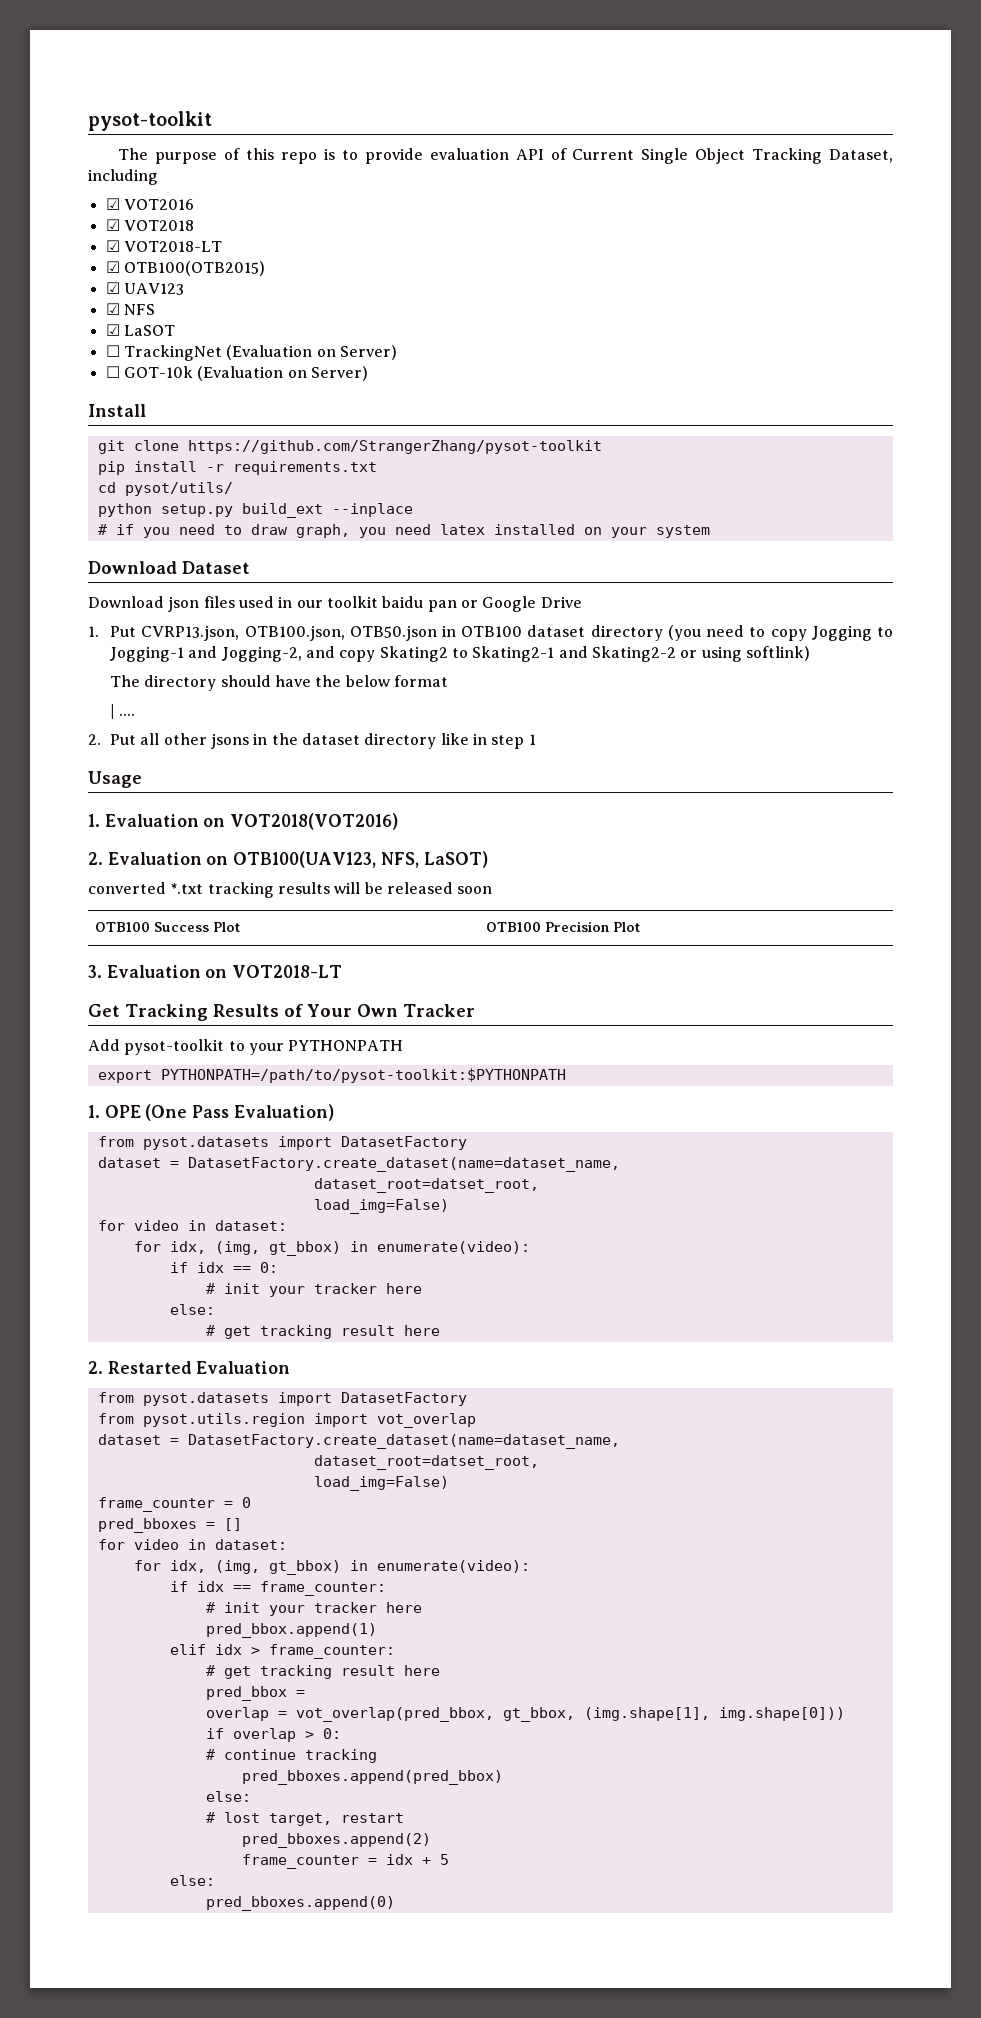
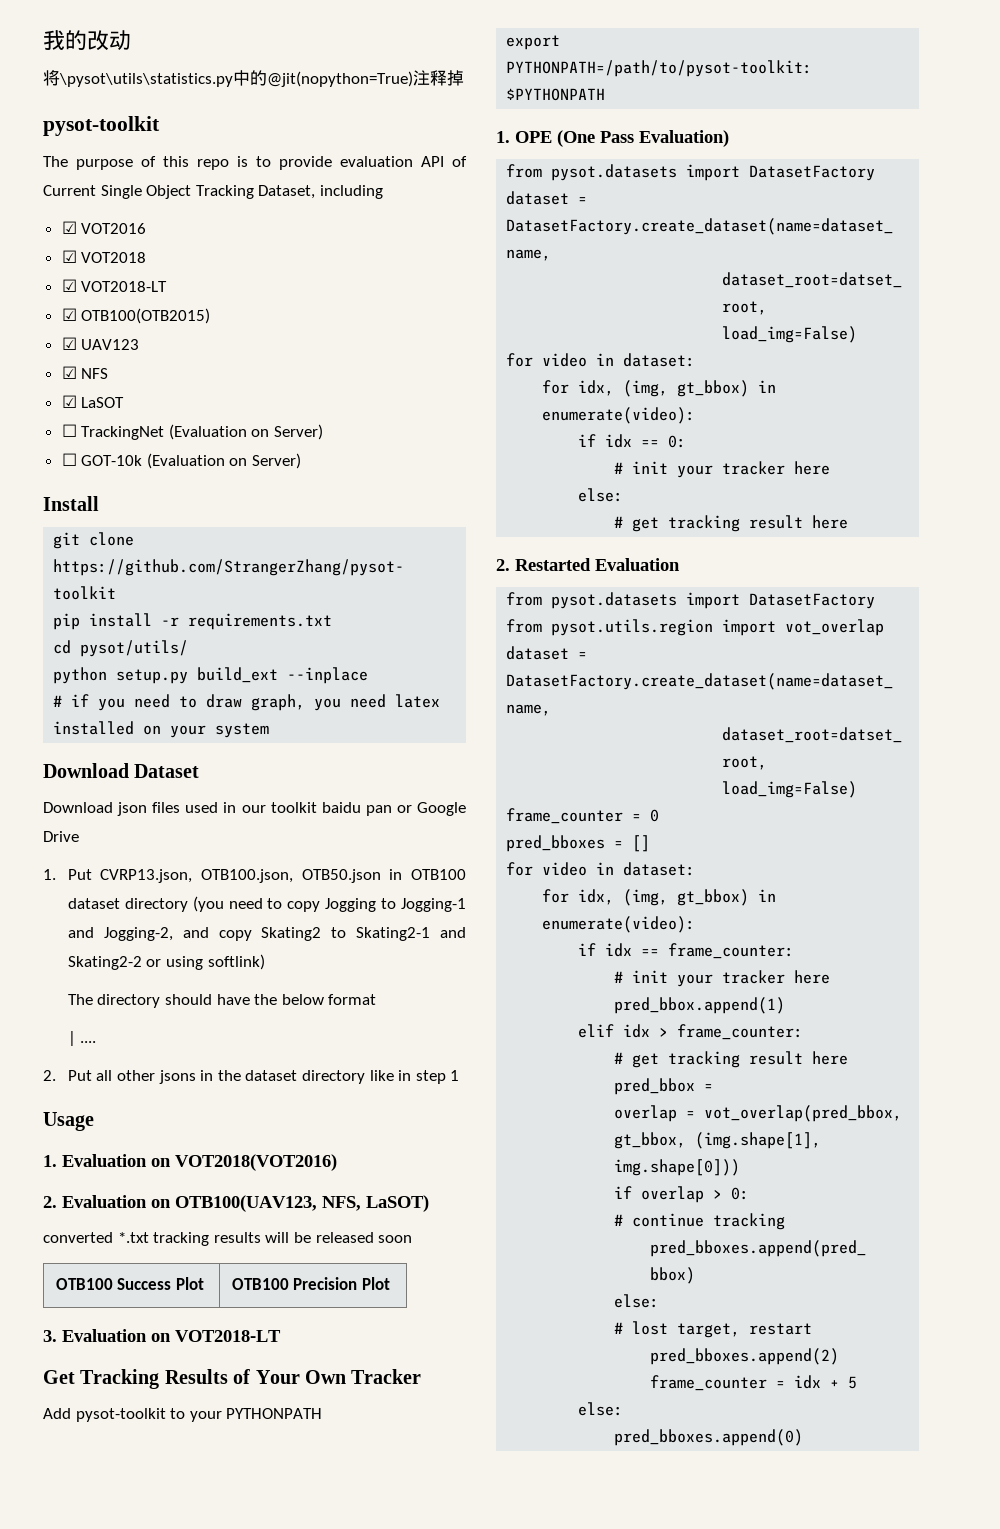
(88, 121) none -> [43,30,131,51] [43,70,464,87] 我的改动 // 将\pysot\utils\statistics.py中的@jit(nopython=True)注释掉 //

